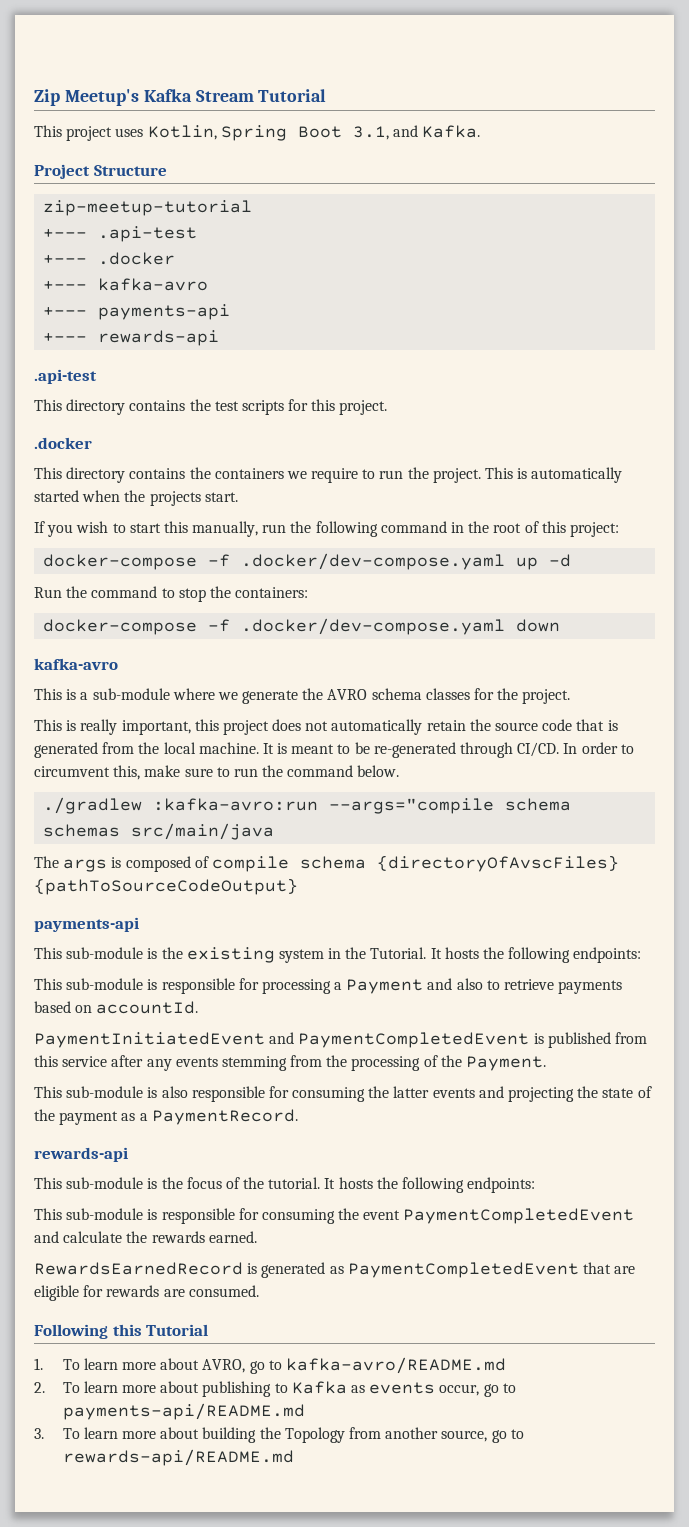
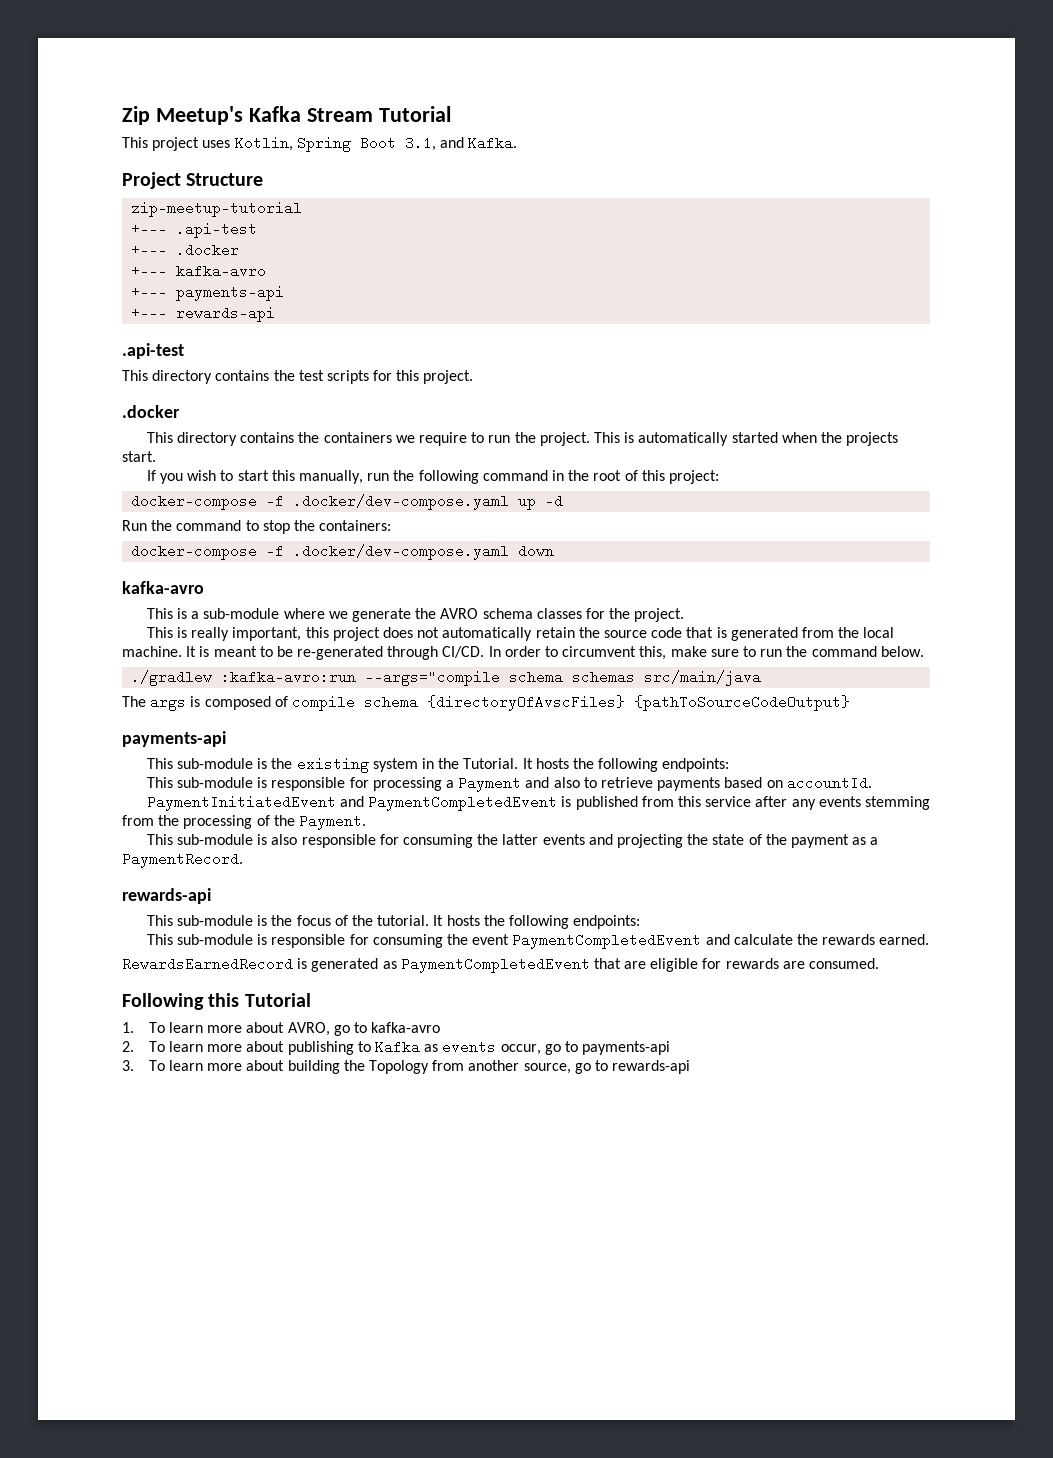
[285,1357,506,1374] kafka-avro/README.md -> [371,1022,441,1033] kafka-avro
[62,1403,305,1420] payments-api/README.md -> [582,1041,671,1055] payments-api
[62,1449,294,1466] rewards-api/README.md -> [612,1060,691,1074] rewards-api

